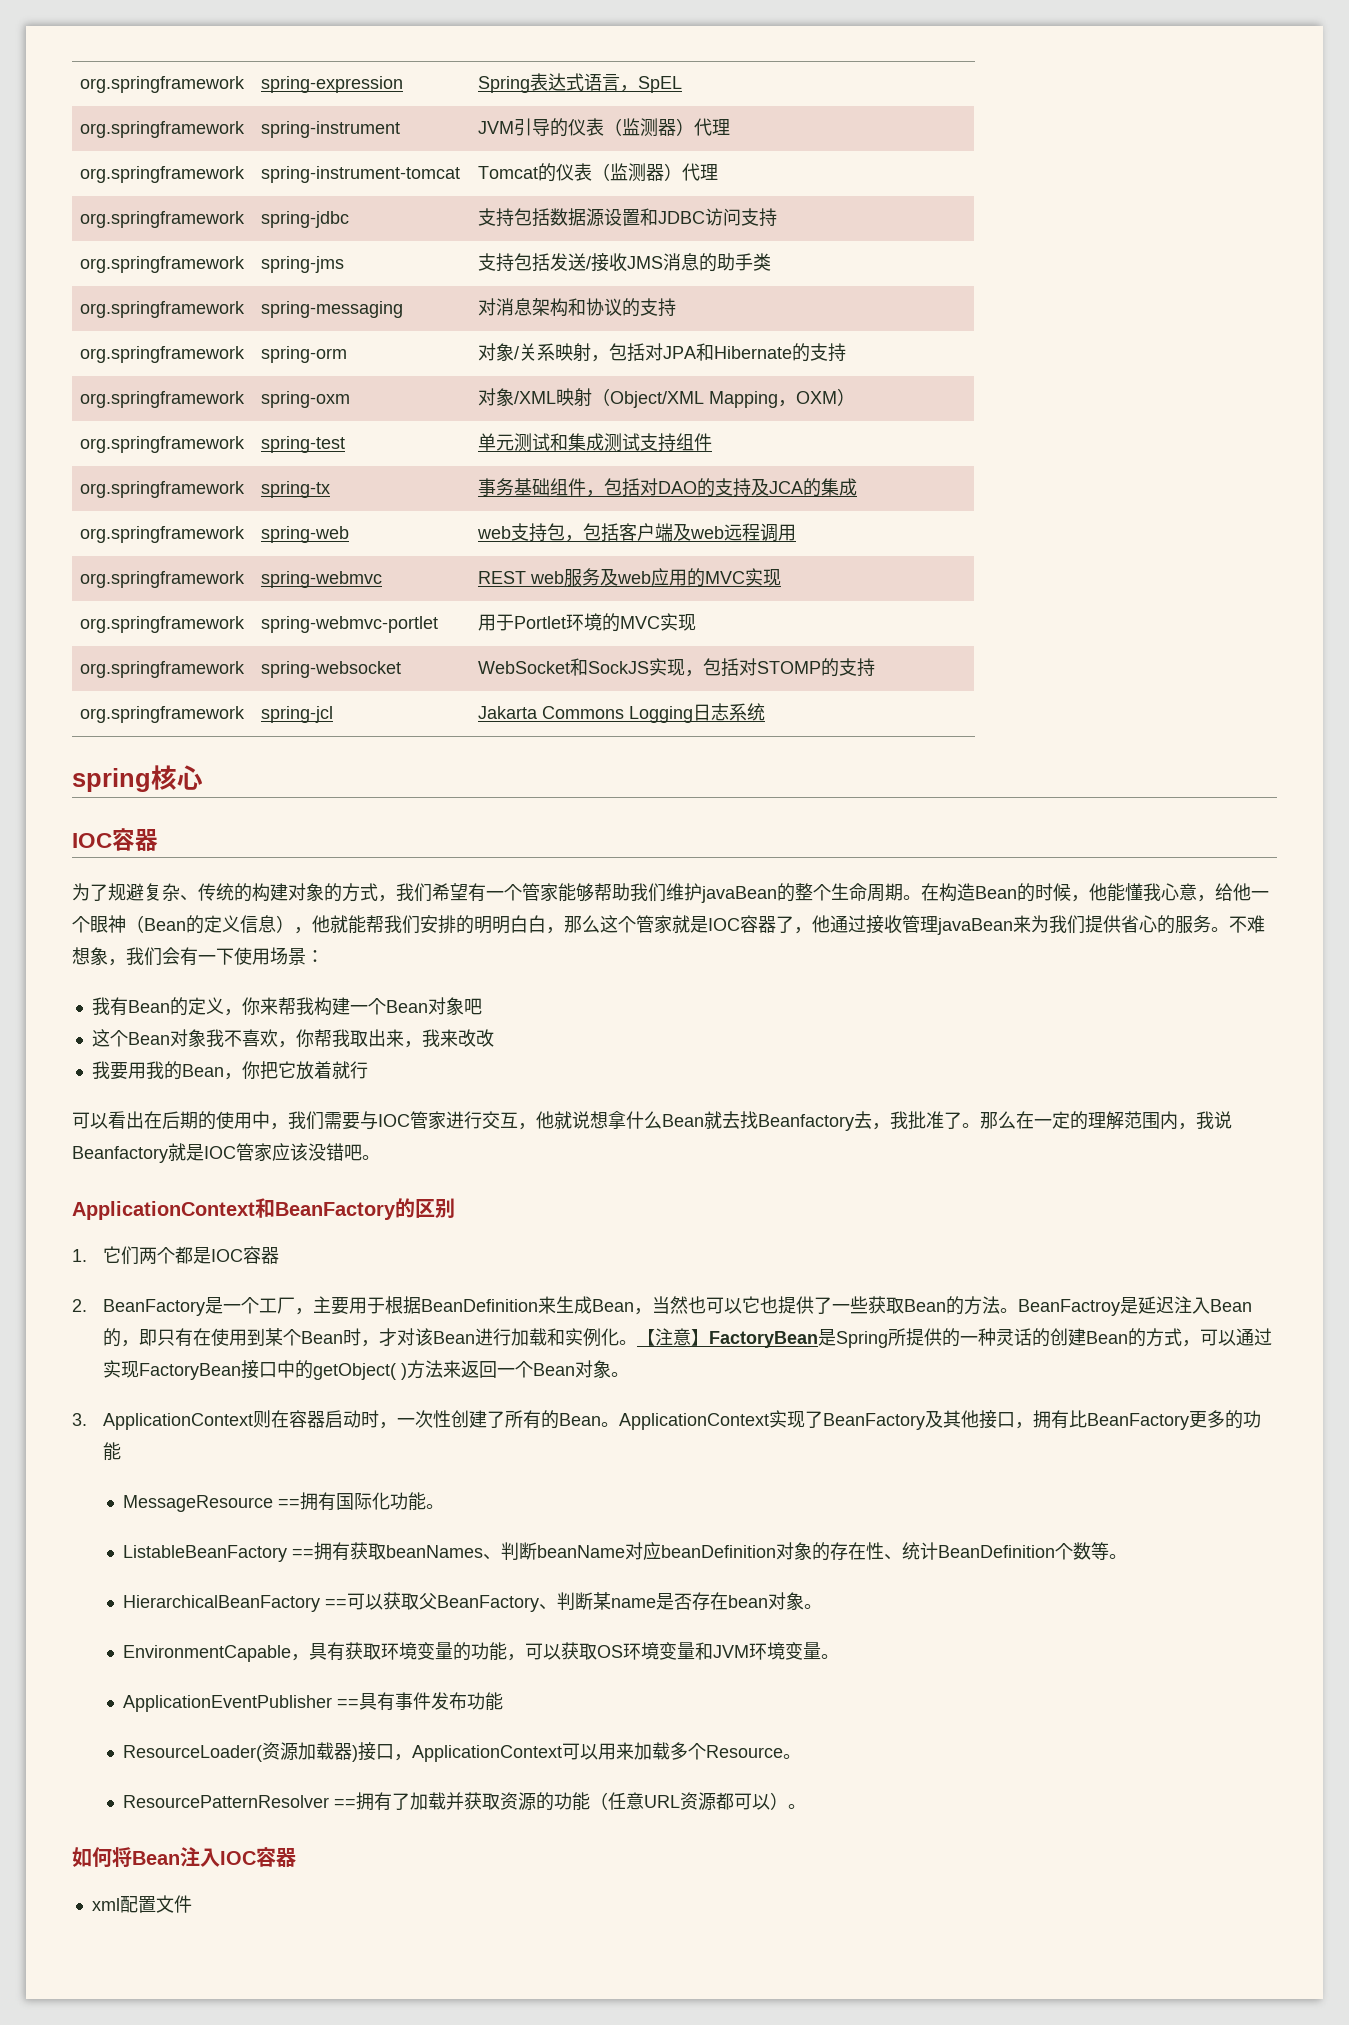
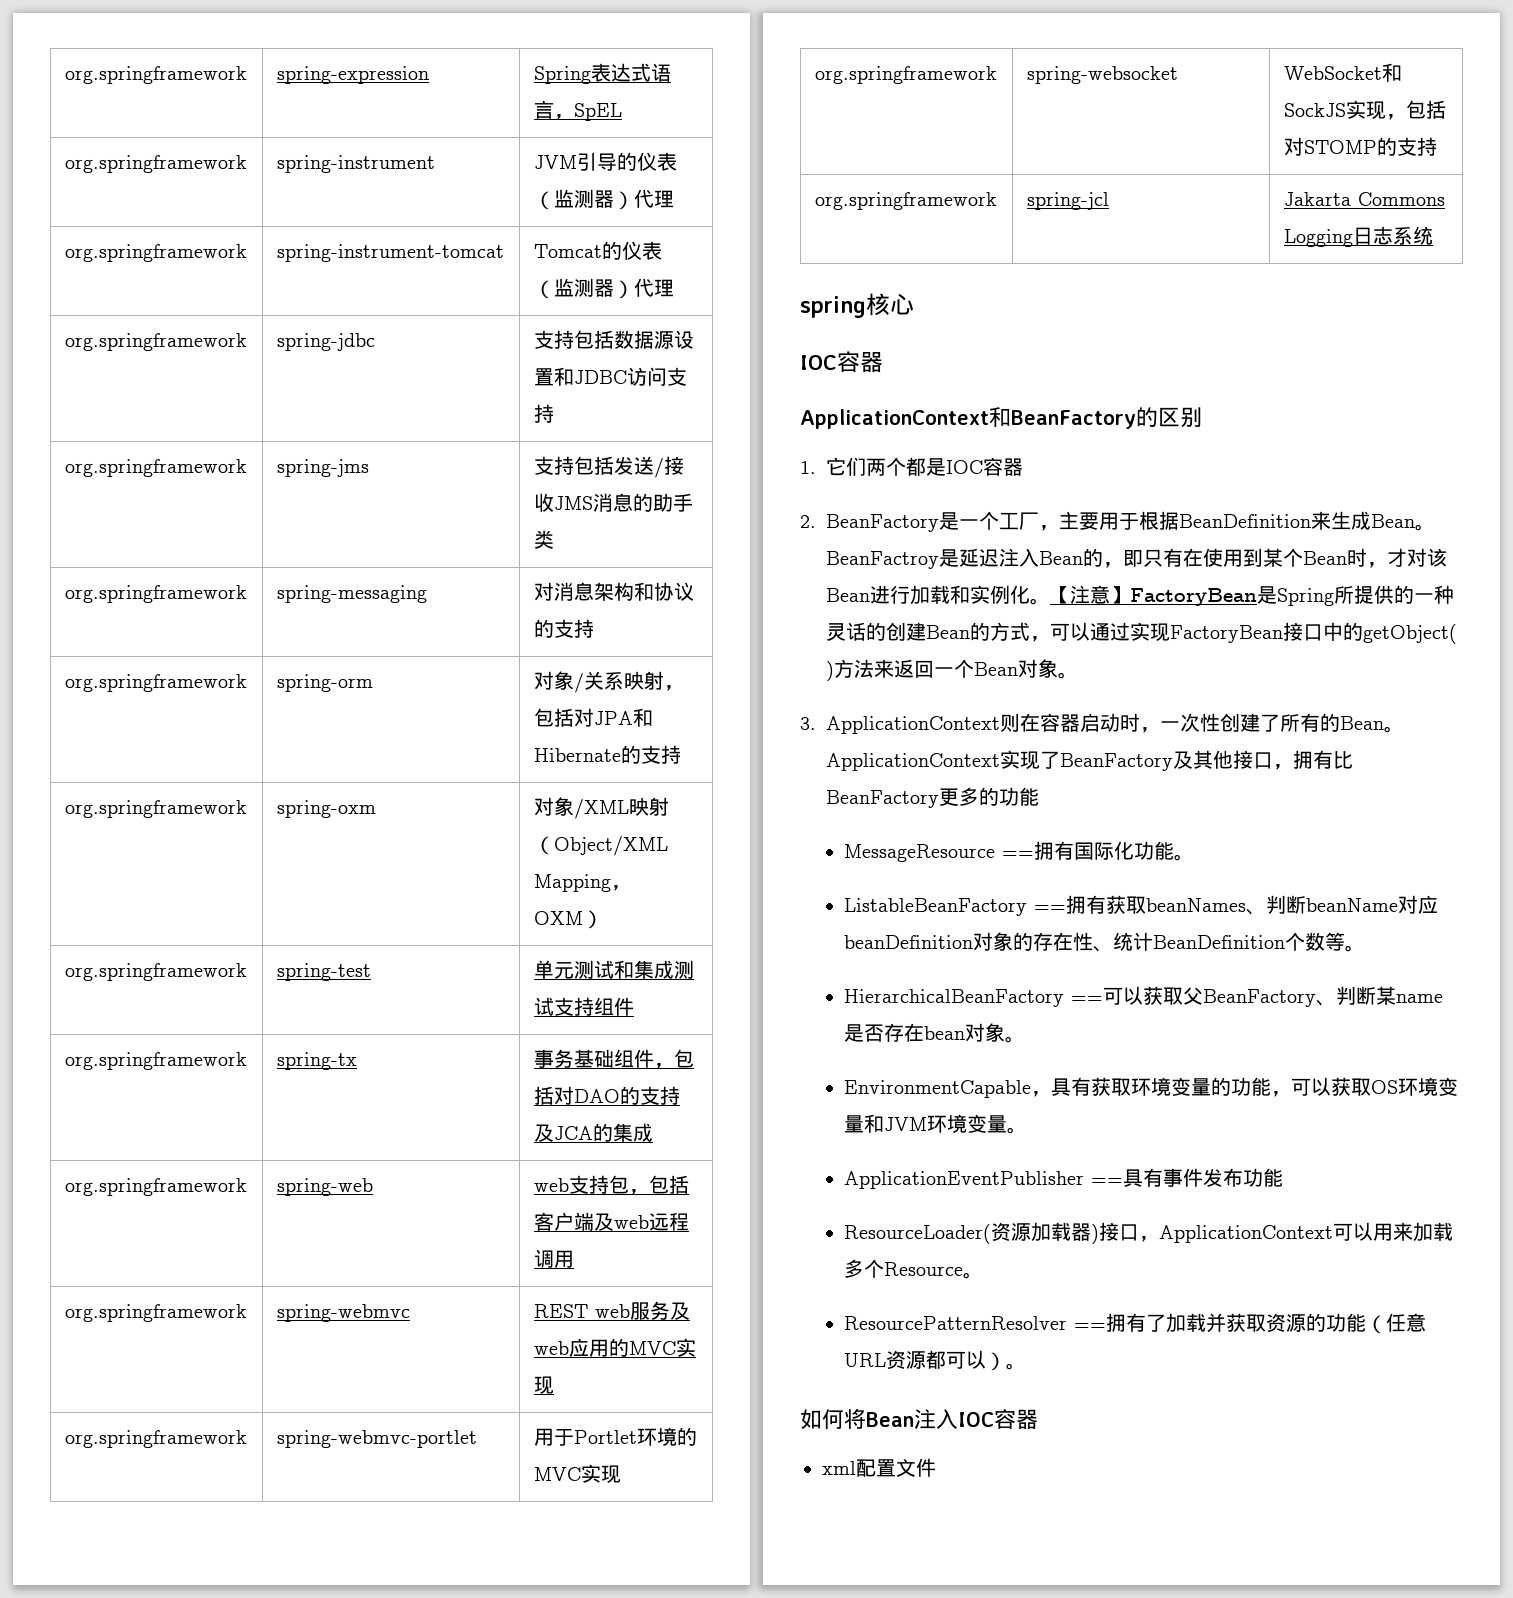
[72,883,1269,903] [72,915,1265,935] [72,947,324,966] [91,997,482,1016] [91,1029,494,1048] [91,1061,368,1080] [72,1111,1232,1131] [72,1143,380,1163] // 为了规避复杂、传统的构建对象的方式，我们希望有一个管家能够帮助我们维护javaBean的整个生命周期。在构造Bean的时候，他能懂我心意，给他一个眼神（Bean的定义信息），他就能帮我们安排的明明白白，那么这个管家就是IOC容器了，他通过接收管理javaBean来为我们提供省心的服务。不难想象，我们会有一下使用场景： // 我有Bean的定义，你来帮我构建一个Bean对象吧 // 这个Bean对象我不喜欢，你帮我取出来，我来改改 // 我要用我的Bean，你把它放着就行 // 可以看出在后期的使用中，我们需要与IOC管家进行交互，他就说想拿什么Bean就去找Beanfactory去，我批准了。那么在一定的理解范围内，我说Beanfactory就是IOC管家应该没错吧。 -> (883, 362) none
[634,1296,1001,1315] ，当然也可以它也提供了一些获取Bean的方法 -> (1415, 521) none

